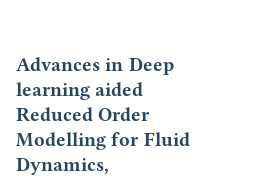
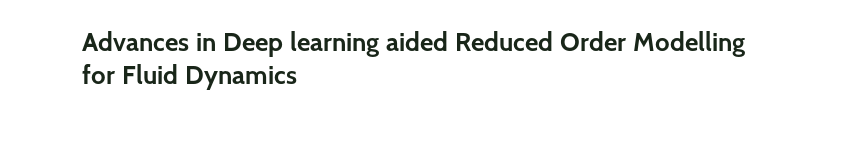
[16,157,109,175] Dynamics, -> [185,66,298,90] Dynamics

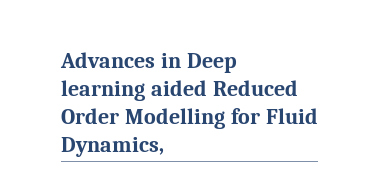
[185,66,298,90] Dynamics -> [61,137,164,157] Dynamics,

